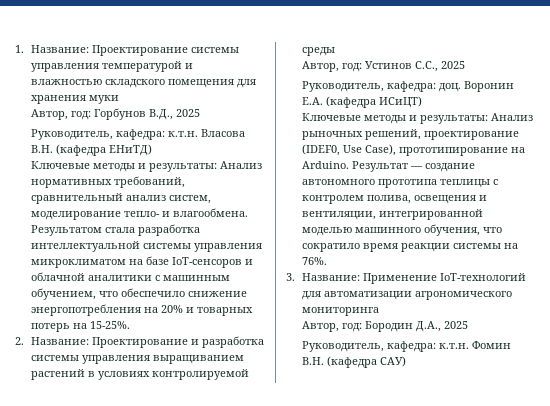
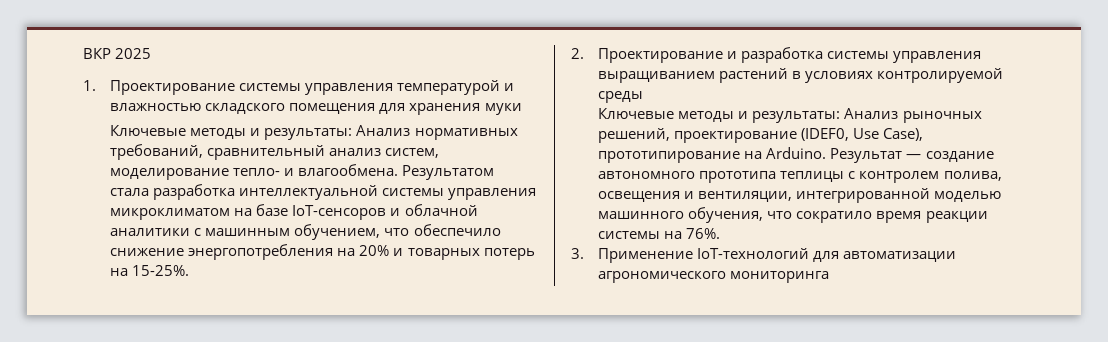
[15,45,89,53] 1. Название: -> [83,48,152,59] [83,80,96,91] ВКР 2025 // 1.
[30,108,200,120] [30,129,245,140] [30,144,152,156] // Автор, год: Горбунов В.Д., 2025 // Руководитель, кафедра: к.т.н. Власова В.Н. (кафедра ЕНиТД) -> (522, 109) none
[30,337,89,345] Название: -> (584, 53) none
[301,61,465,72] [301,81,514,92] [301,96,422,108] // Автор, год: Устинов С.С., 2025 // Руководитель, кафедра: доц. Воронин Е.А. (кафедра ИСиЦТ) -> (644, 97) none
[301,273,360,281] Название: -> (584, 253) none
[301,321,468,332] [301,341,511,352] [301,356,406,368] // Автор, год: Бородин Д.А., 2025 // Руководитель, кафедра: к.т.н. Фомин В.Н. (кафедра САУ) -> (830, 277) none

